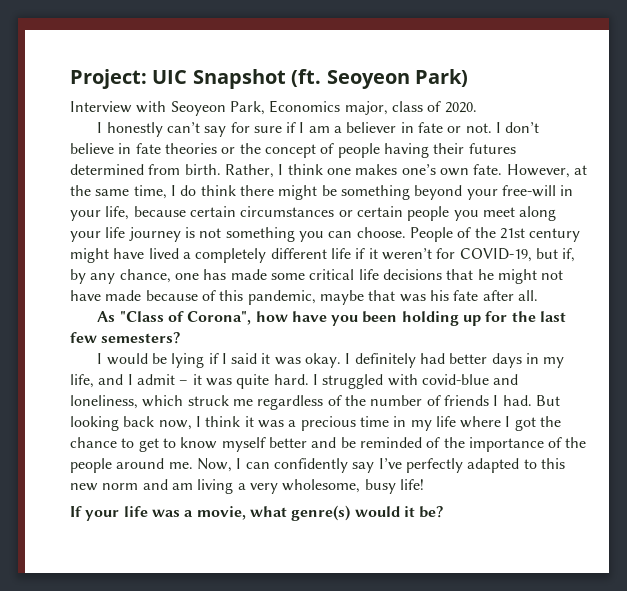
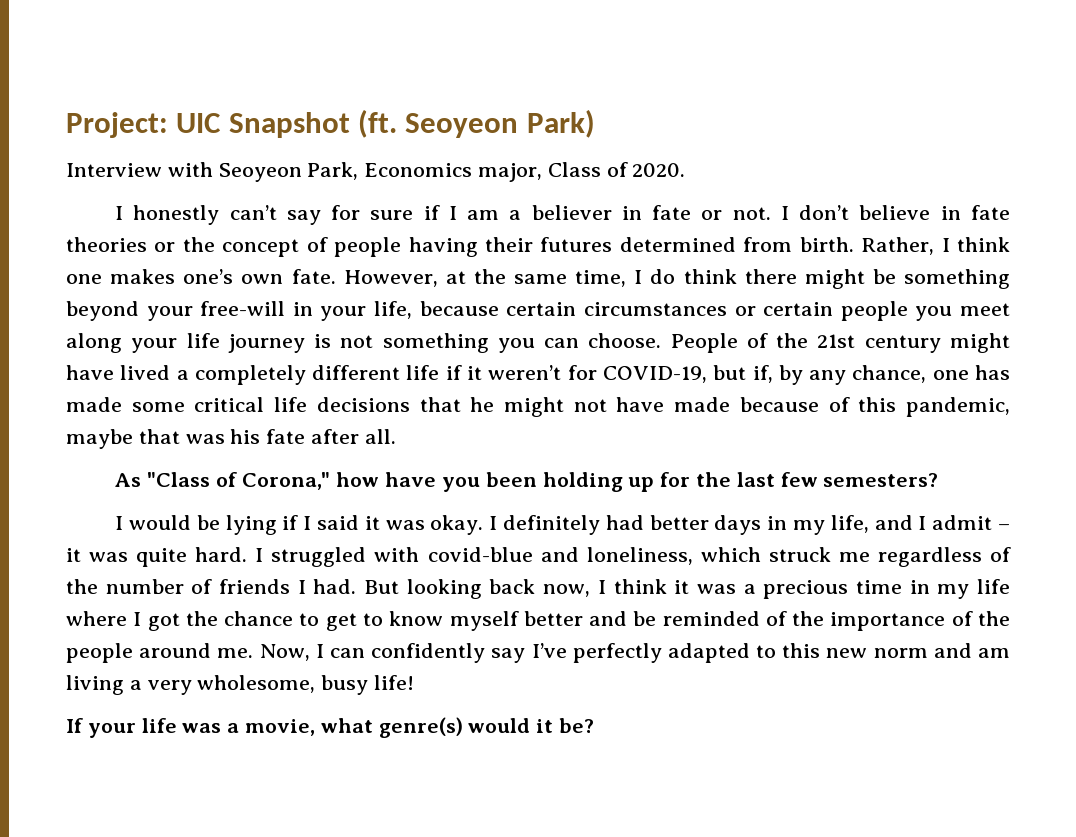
[391,101,423,112] class -> [547,162,601,177] Class
[187,311,252,325] Corona", -> [241,472,331,490] Corona,"

